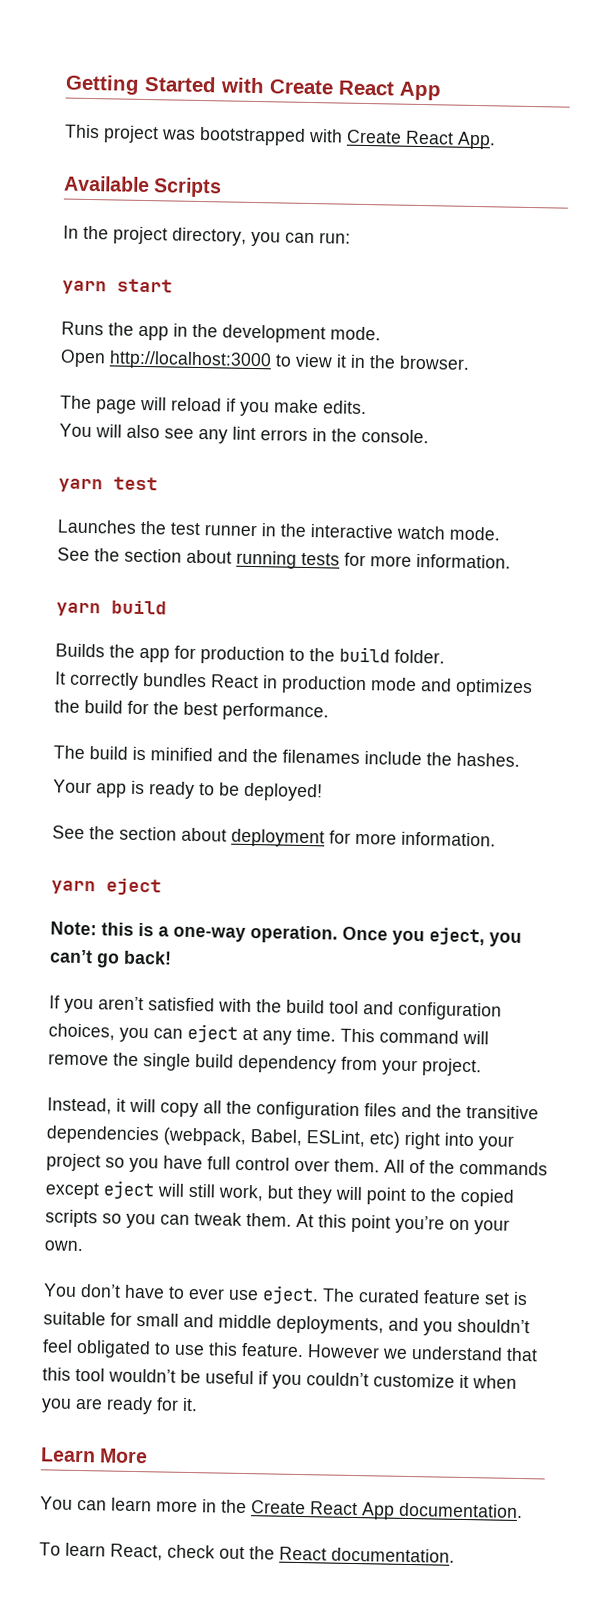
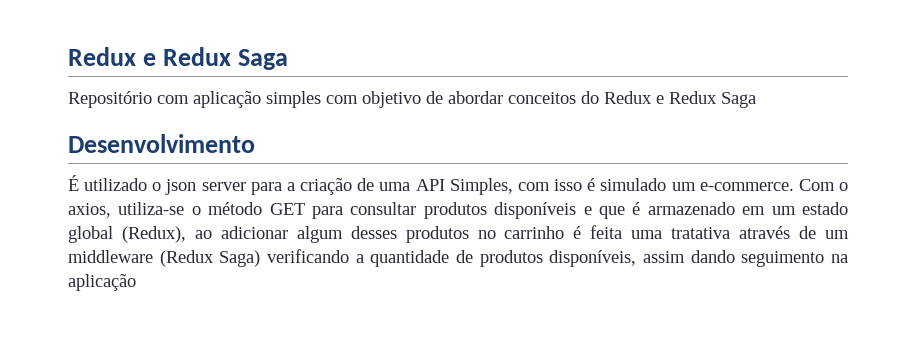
[65,74,442,101] [64,124,496,150] [64,175,223,198] [63,225,351,247] [62,278,173,295] [61,321,381,344] [60,349,470,371] [60,395,367,417] [59,423,429,444] [58,476,158,493] [57,519,500,541] [57,547,511,569] [56,600,167,617] [55,643,445,665] [55,671,533,698] [54,699,329,722] [53,745,520,767] [53,779,323,802] [52,825,496,848] [51,878,162,896] [50,921,522,947] [50,949,172,968] [49,995,502,1021] [48,1023,489,1045] [48,1052,482,1077] [47,1097,539,1121] [46,1125,514,1151] [46,1153,548,1176] [45,1180,514,1207] [45,1209,510,1235] [44,1240,83,1252] [43,1283,528,1306] [43,1311,530,1336] [42,1339,538,1362] [42,1367,517,1390] [41,1396,198,1415] [40,1447,149,1464] [40,1496,523,1520] [39,1542,455,1563] Getting Started with Create React App // This project was bootstrapped with Create React App. // Available Scripts // In the project directory, you can run: // yarn start // Runs the app in the development mode. // Open http://localhost:3000 to view it in the browser. // The page will reload if you make edits. // You will also see any lint errors in the console. // yarn test // Launches the test runner in the interactive watch mode. // See the section about running tests for more information. // yarn build // Builds the app for production to the build folder. // It correctly bundles React in production mode and optimizes the build for the best performance. // The build is minified and the filenames include the hashes. // Your app is ready to be deployed! // See the section about deployment for more information. // yarn eject // Note: this is a one-way operation. Once you eject, you can’t go back! // If you aren’t satisfied with the build tool and configuration choices, you can eject at any time. This command will remove the single build dependency from your project. // Instead, it will copy all the configuration files and the transitive dependencies (webpack, Babel, ESLint, etc) right into your project so you have full control over them. All of the commands except eject will still work, but they will point to the copied scripts so you can tweak them. At this point you’re on your own. // You don’t have to ever use eject. The curated feature set is suitable for small and middle deployments, and you shouldn’t feel obligated to use this feature. However we understand that this tool wouldn’t be useful if you couldn’t customize it when you are ready for it. // Learn More // You can learn more in the Create React App documentation. // To learn React, check out the React documentation. -> [68,47,289,70] [68,91,756,108] [68,134,255,153] [68,175,848,195] [68,202,848,219] [68,225,849,243] [68,249,848,267] [68,274,136,291] Redux e Redux Saga // Repositório com aplicação simples com objetivo de abordar conceitos do Redux e Redux Saga // Desenvolvimento // É utilizado o json server para a criação de uma API Simples, com isso é simulado um e-commerce. Com o axios, utiliza-se o método GET para consultar produtos disponíveis e que é armazenado em um estado global (Redux), ao adicionar algum desses produtos no carrinho é feita uma tratativa através de um middleware (Redux Saga) verificando a quantidade de produtos disponíveis, assim dando seguimento na aplicação

